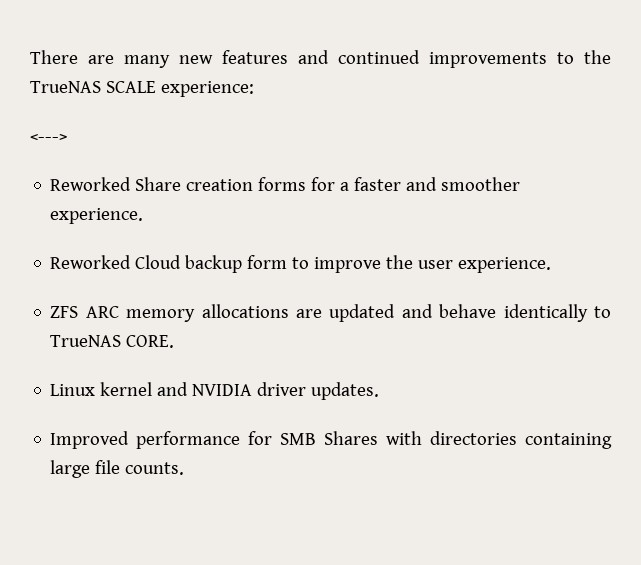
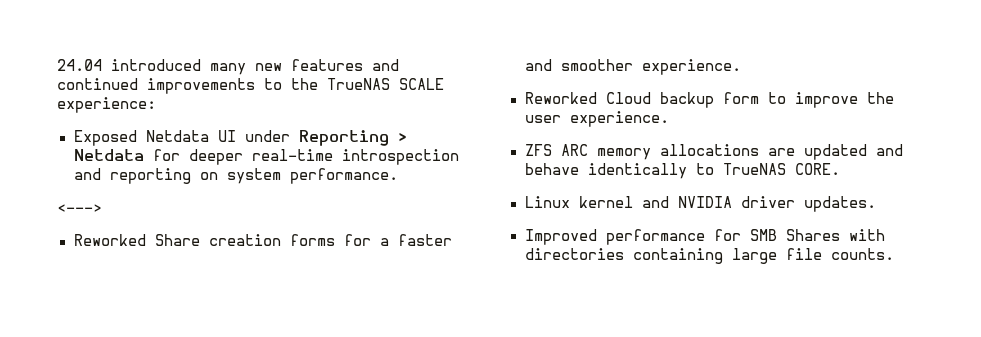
[30,50,114,64] There are -> [57,59,201,71] 24.04 introduced
(254, 89) none -> [73,130,407,146] [73,149,459,165] [73,168,398,184] // Exposed Netdata UI under Reporting > Netdata for deeper real-time introspection and reporting on system performance.

